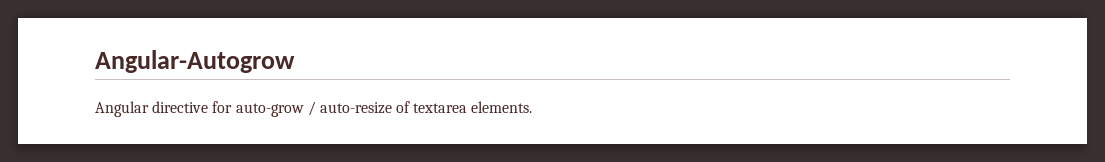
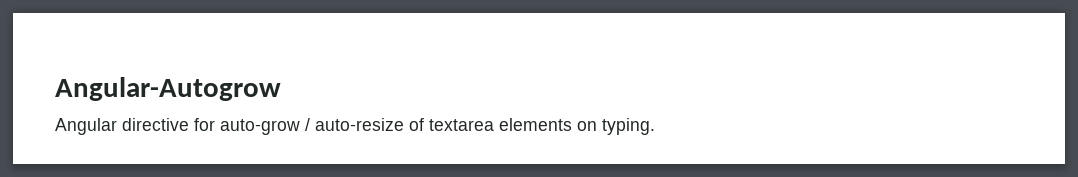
[471,101,533,113] elements. -> [499,118,655,135] elements on typing.

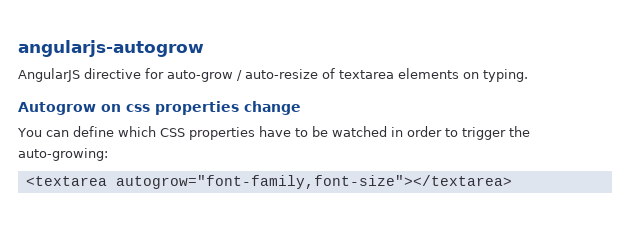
[55,77,281,101] [55,118,117,135] Angular-Autogrow // Angular -> [18,40,204,57] [18,68,80,82] angularjs-autogrow // AngularJS
(655, 126) none -> [18,101,301,115] [17,126,530,140] [18,148,108,161] [25,175,512,189] // Autogrow on css properties change // You can define which CSS properties have to be watched in order to trigger the auto-growing: // <textarea autogrow="font-family,font-size"></textarea>

